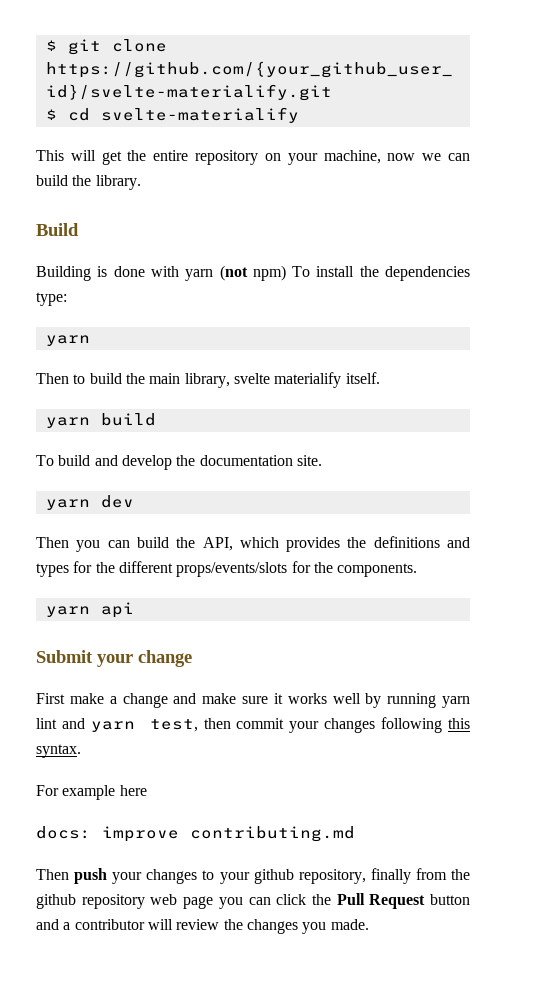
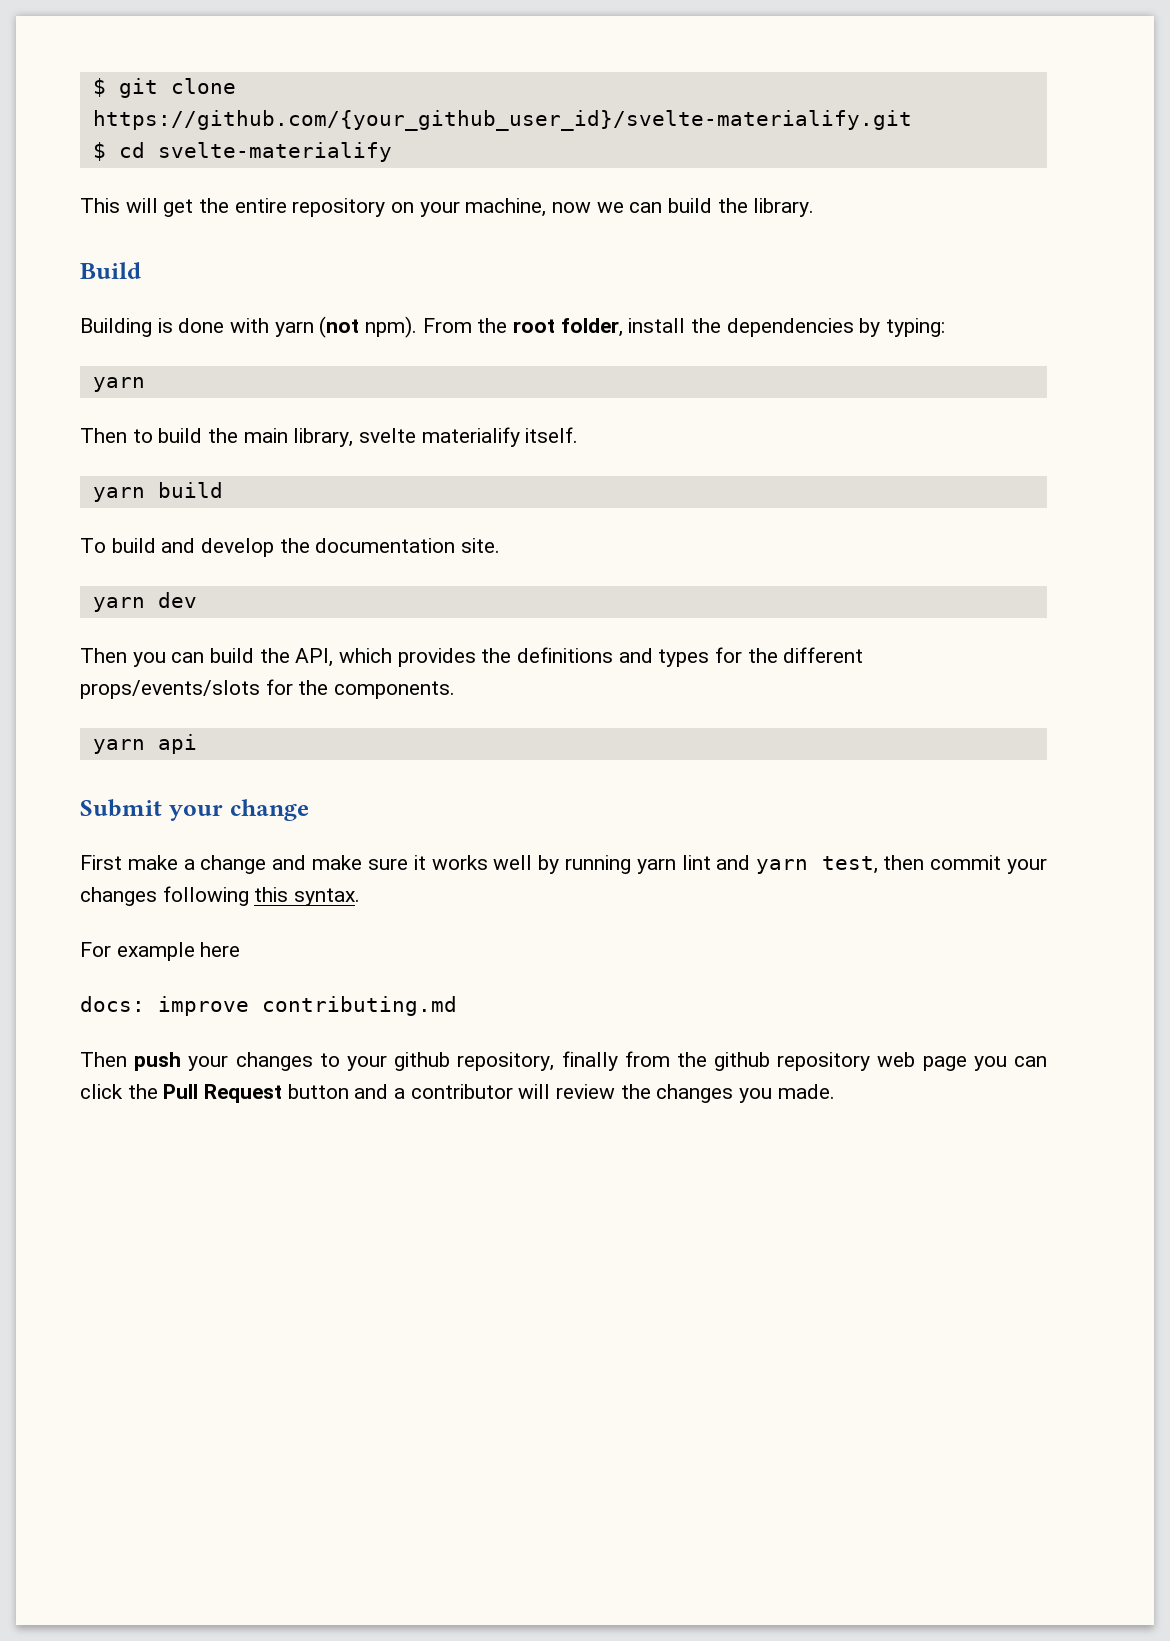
[252,265,311,281] npm) To -> [365,316,623,338] npm). From the root folder,
[36,292,67,306] type: -> [859,318,946,337] by typing:

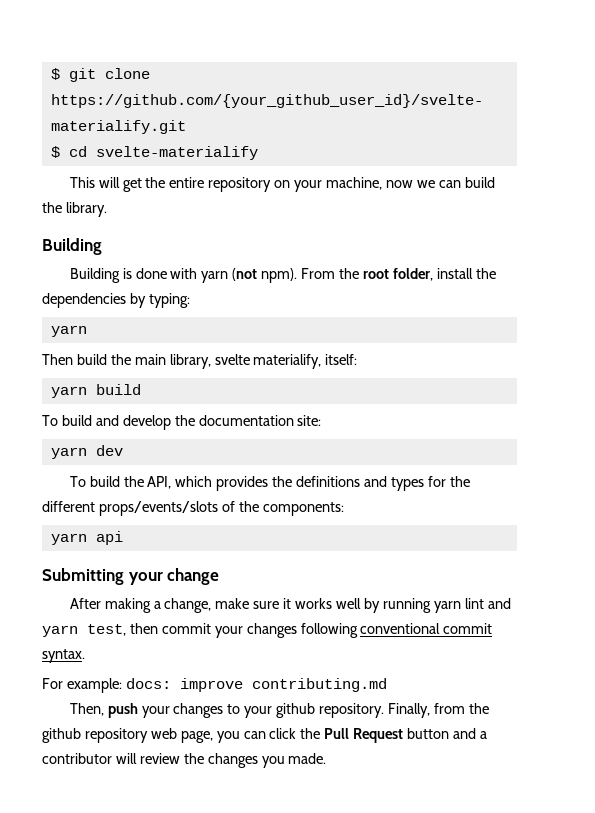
[80,262,141,279] Build -> [42,238,102,255] Building
[132,429,153,443] to -> (73, 359) none
[421,427,579,447] materialify itself. -> [253,354,358,369] materialify, itself:
[461,538,501,553] site. -> [297,415,322,426] site:
[80,648,205,667] Then you can -> [69,476,86,487] To
[265,679,456,699] for the components. -> [221,501,344,516] of the components:
[80,799,162,817] Submit -> [42,568,124,585] Submitting
[80,855,307,874] First make a change and -> [69,598,212,613] After making a change,
[254,887,289,902] this -> [360,623,493,634] conventional commit
[116,942,241,961] example here // -> [66,678,122,693] example:
[80,1052,127,1067] Then -> [69,703,104,716] Then,
[457,1051,618,1071] repository, finally -> [319,703,431,718] repository. Finally,
[922,1056,967,1071] page -> [180,731,213,743] page,

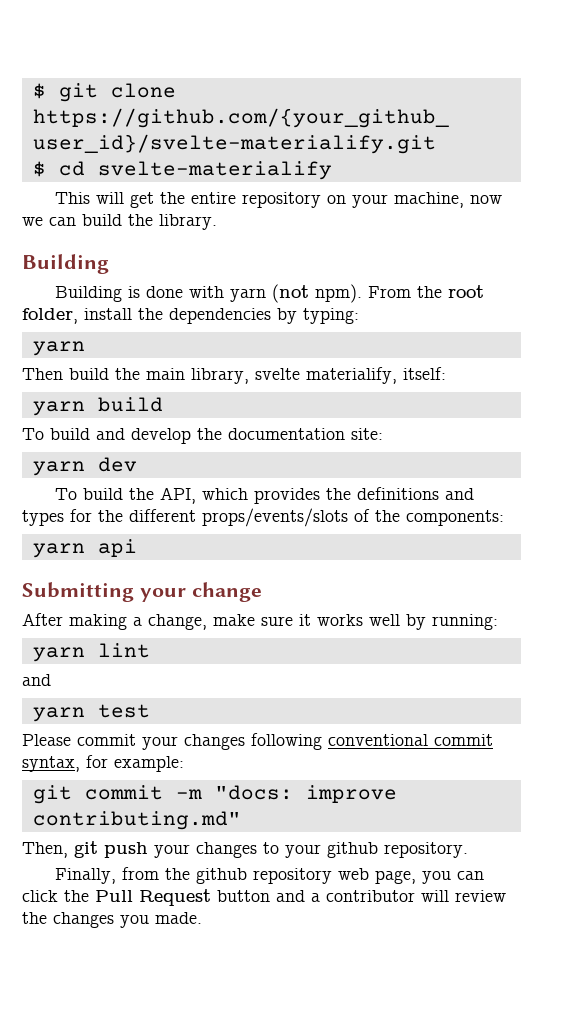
[382,598,431,613] running -> [432,614,498,630] running: //
[487,598,511,609] [42,623,158,637] and yarn test, then -> [22,674,51,686] [32,704,150,722] [22,734,71,746] // and // yarn test // Please
[42,649,85,663] [42,678,387,693] syntax. // For example: docs: improve contributing.md -> [22,755,184,772] [32,785,397,804] [32,811,241,830] syntax, for example: // git commit -m "docs: improve contributing.md"
(104, 709) none -> [74,841,98,858] git
(385, 710) none -> (468, 850) //

